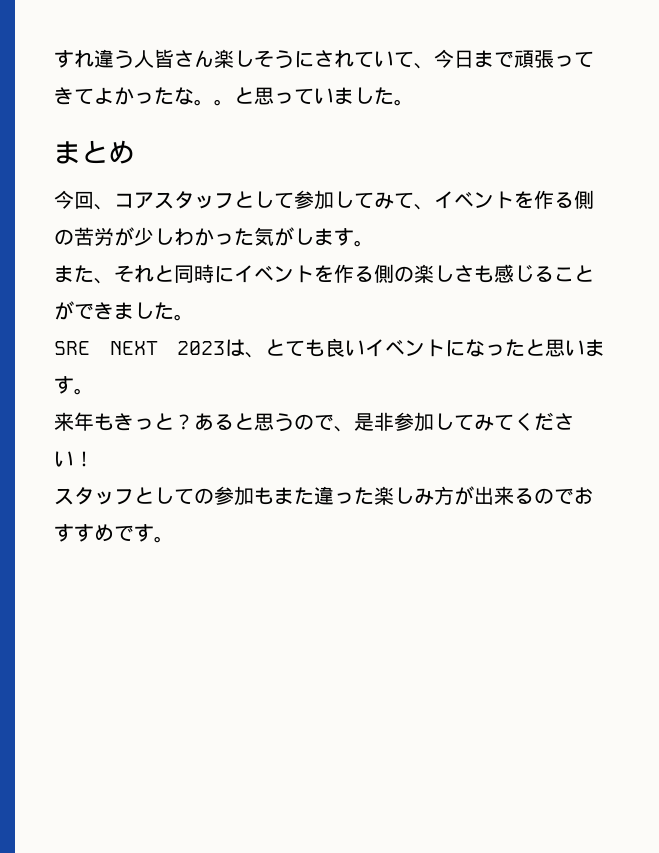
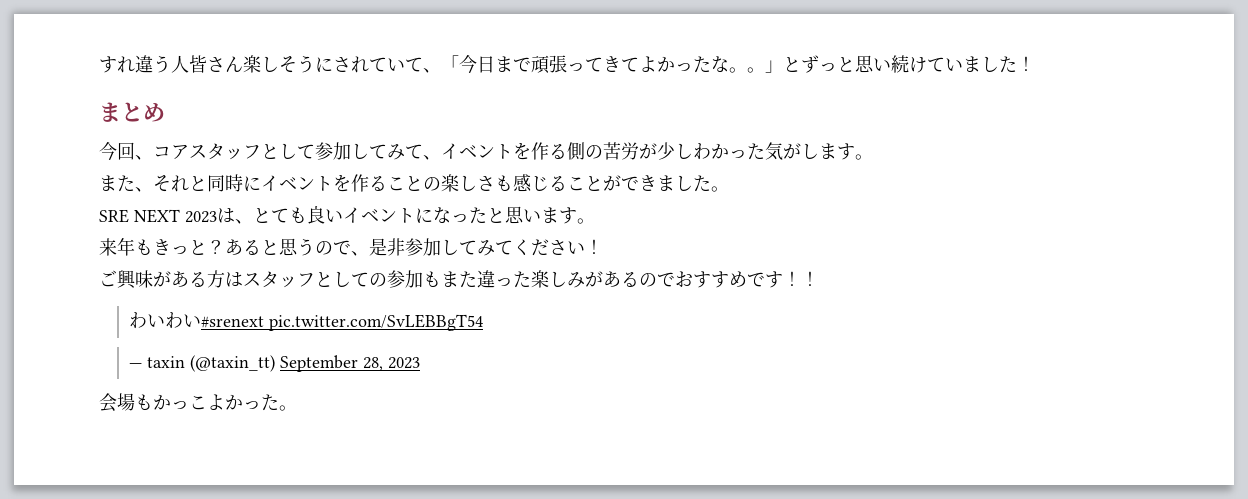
(434, 66) none -> [441,55,459,71] 「
[234,87,294,105] と思っ -> [765,55,927,73] 」とずっと思い続け
[394,99,414,106] 。 -> [1017,56,1035,71] ！
[374,264,394,283] 側 -> [387,176,423,191] こと
(94, 459) none -> [99,270,243,289] ご興味がある方は
[434,486,514,505] 方が出来 -> [585,271,621,287] があ
(154, 533) none -> [783,271,819,286] [129,312,484,331] [129,355,421,372] [99,393,279,412] ！！ // わいわい#srenext pic.twitter.com/SvLEBBgT54 // — taxin (@taxin_tt) September 28, 2023 // 会場もかっこよかった

